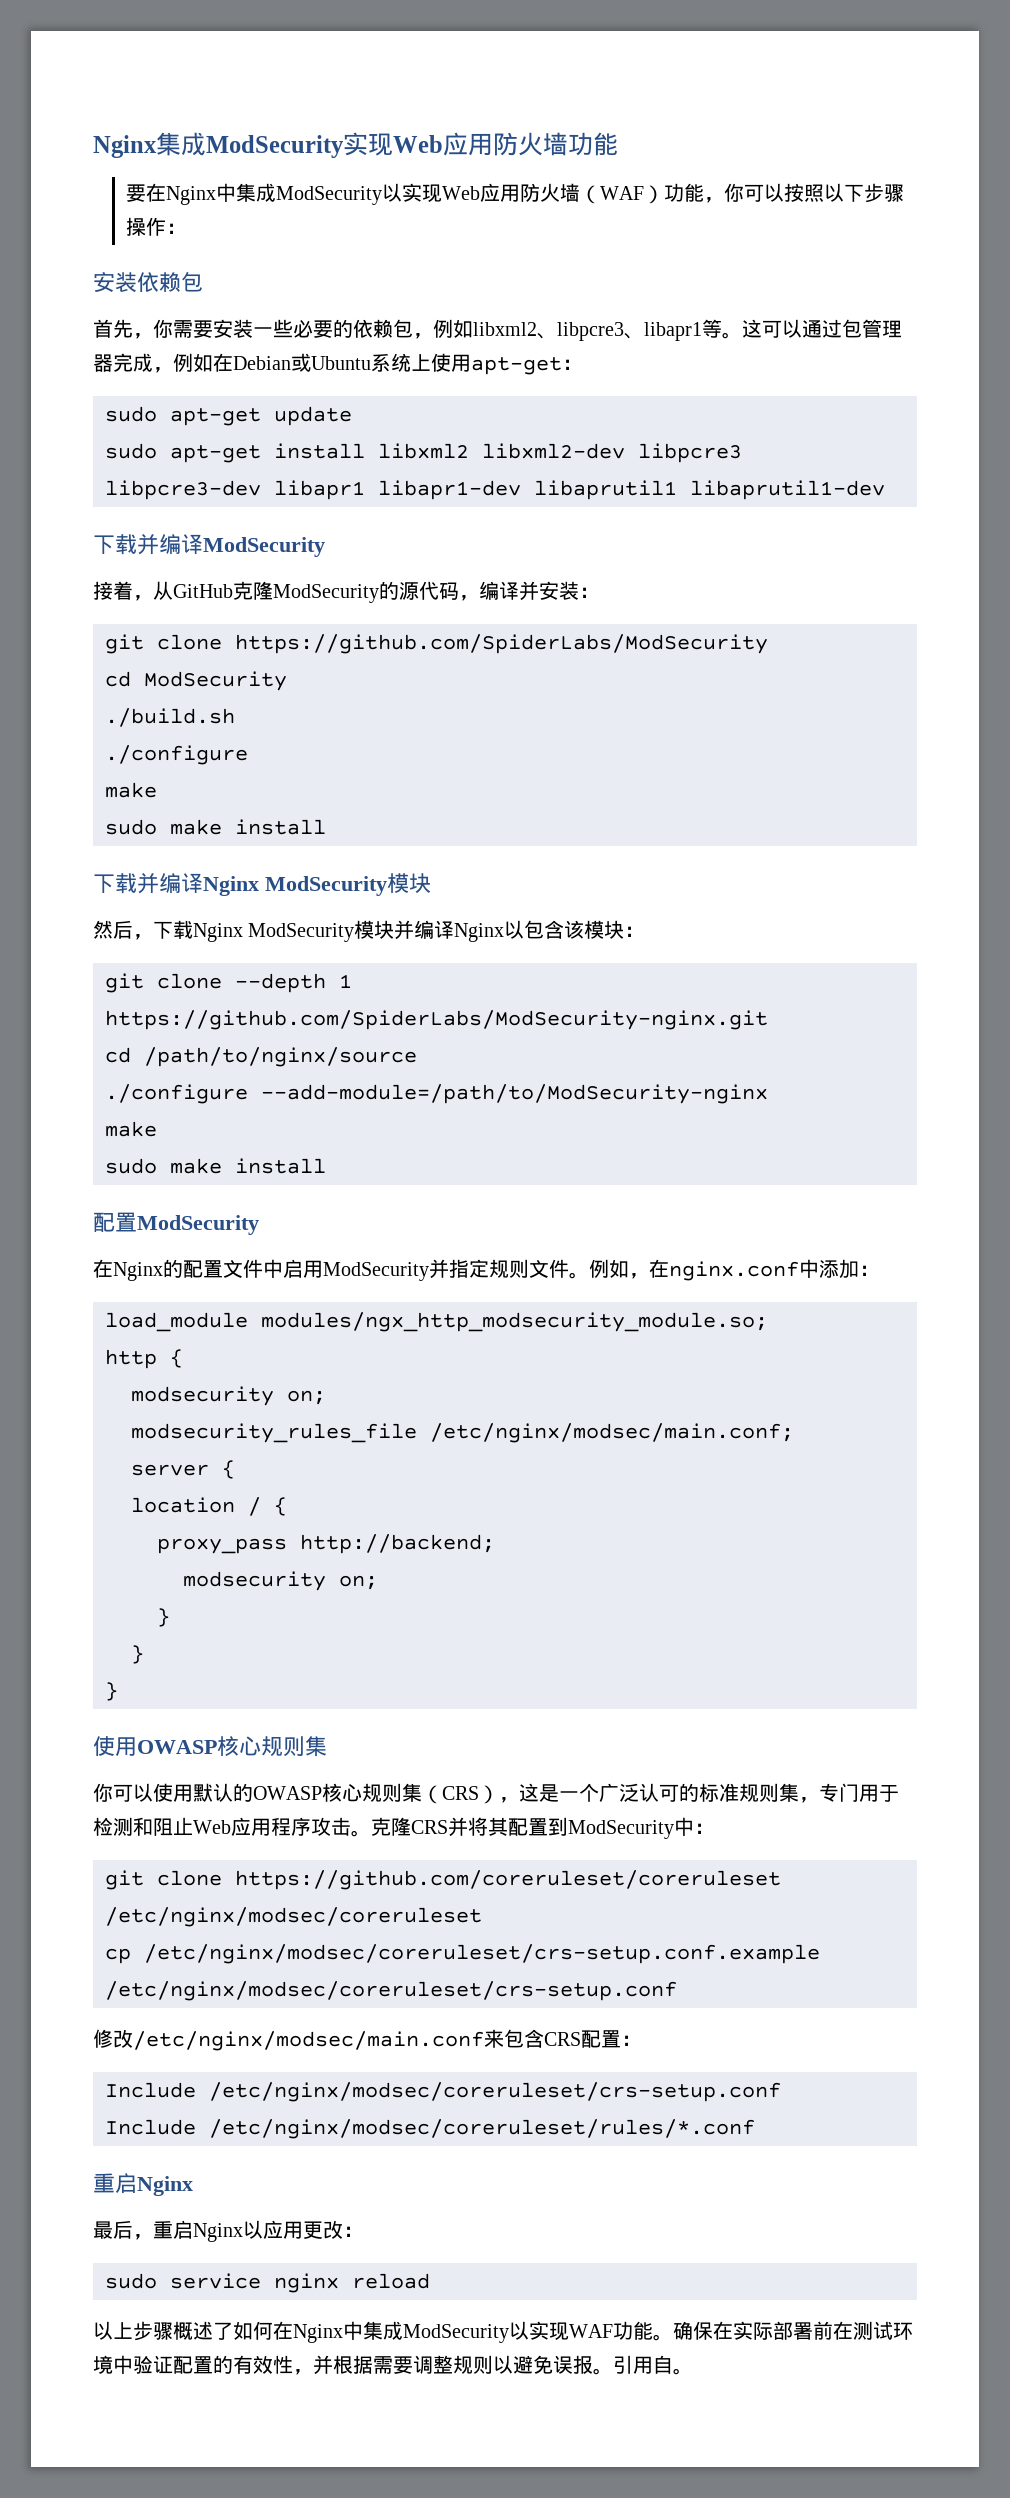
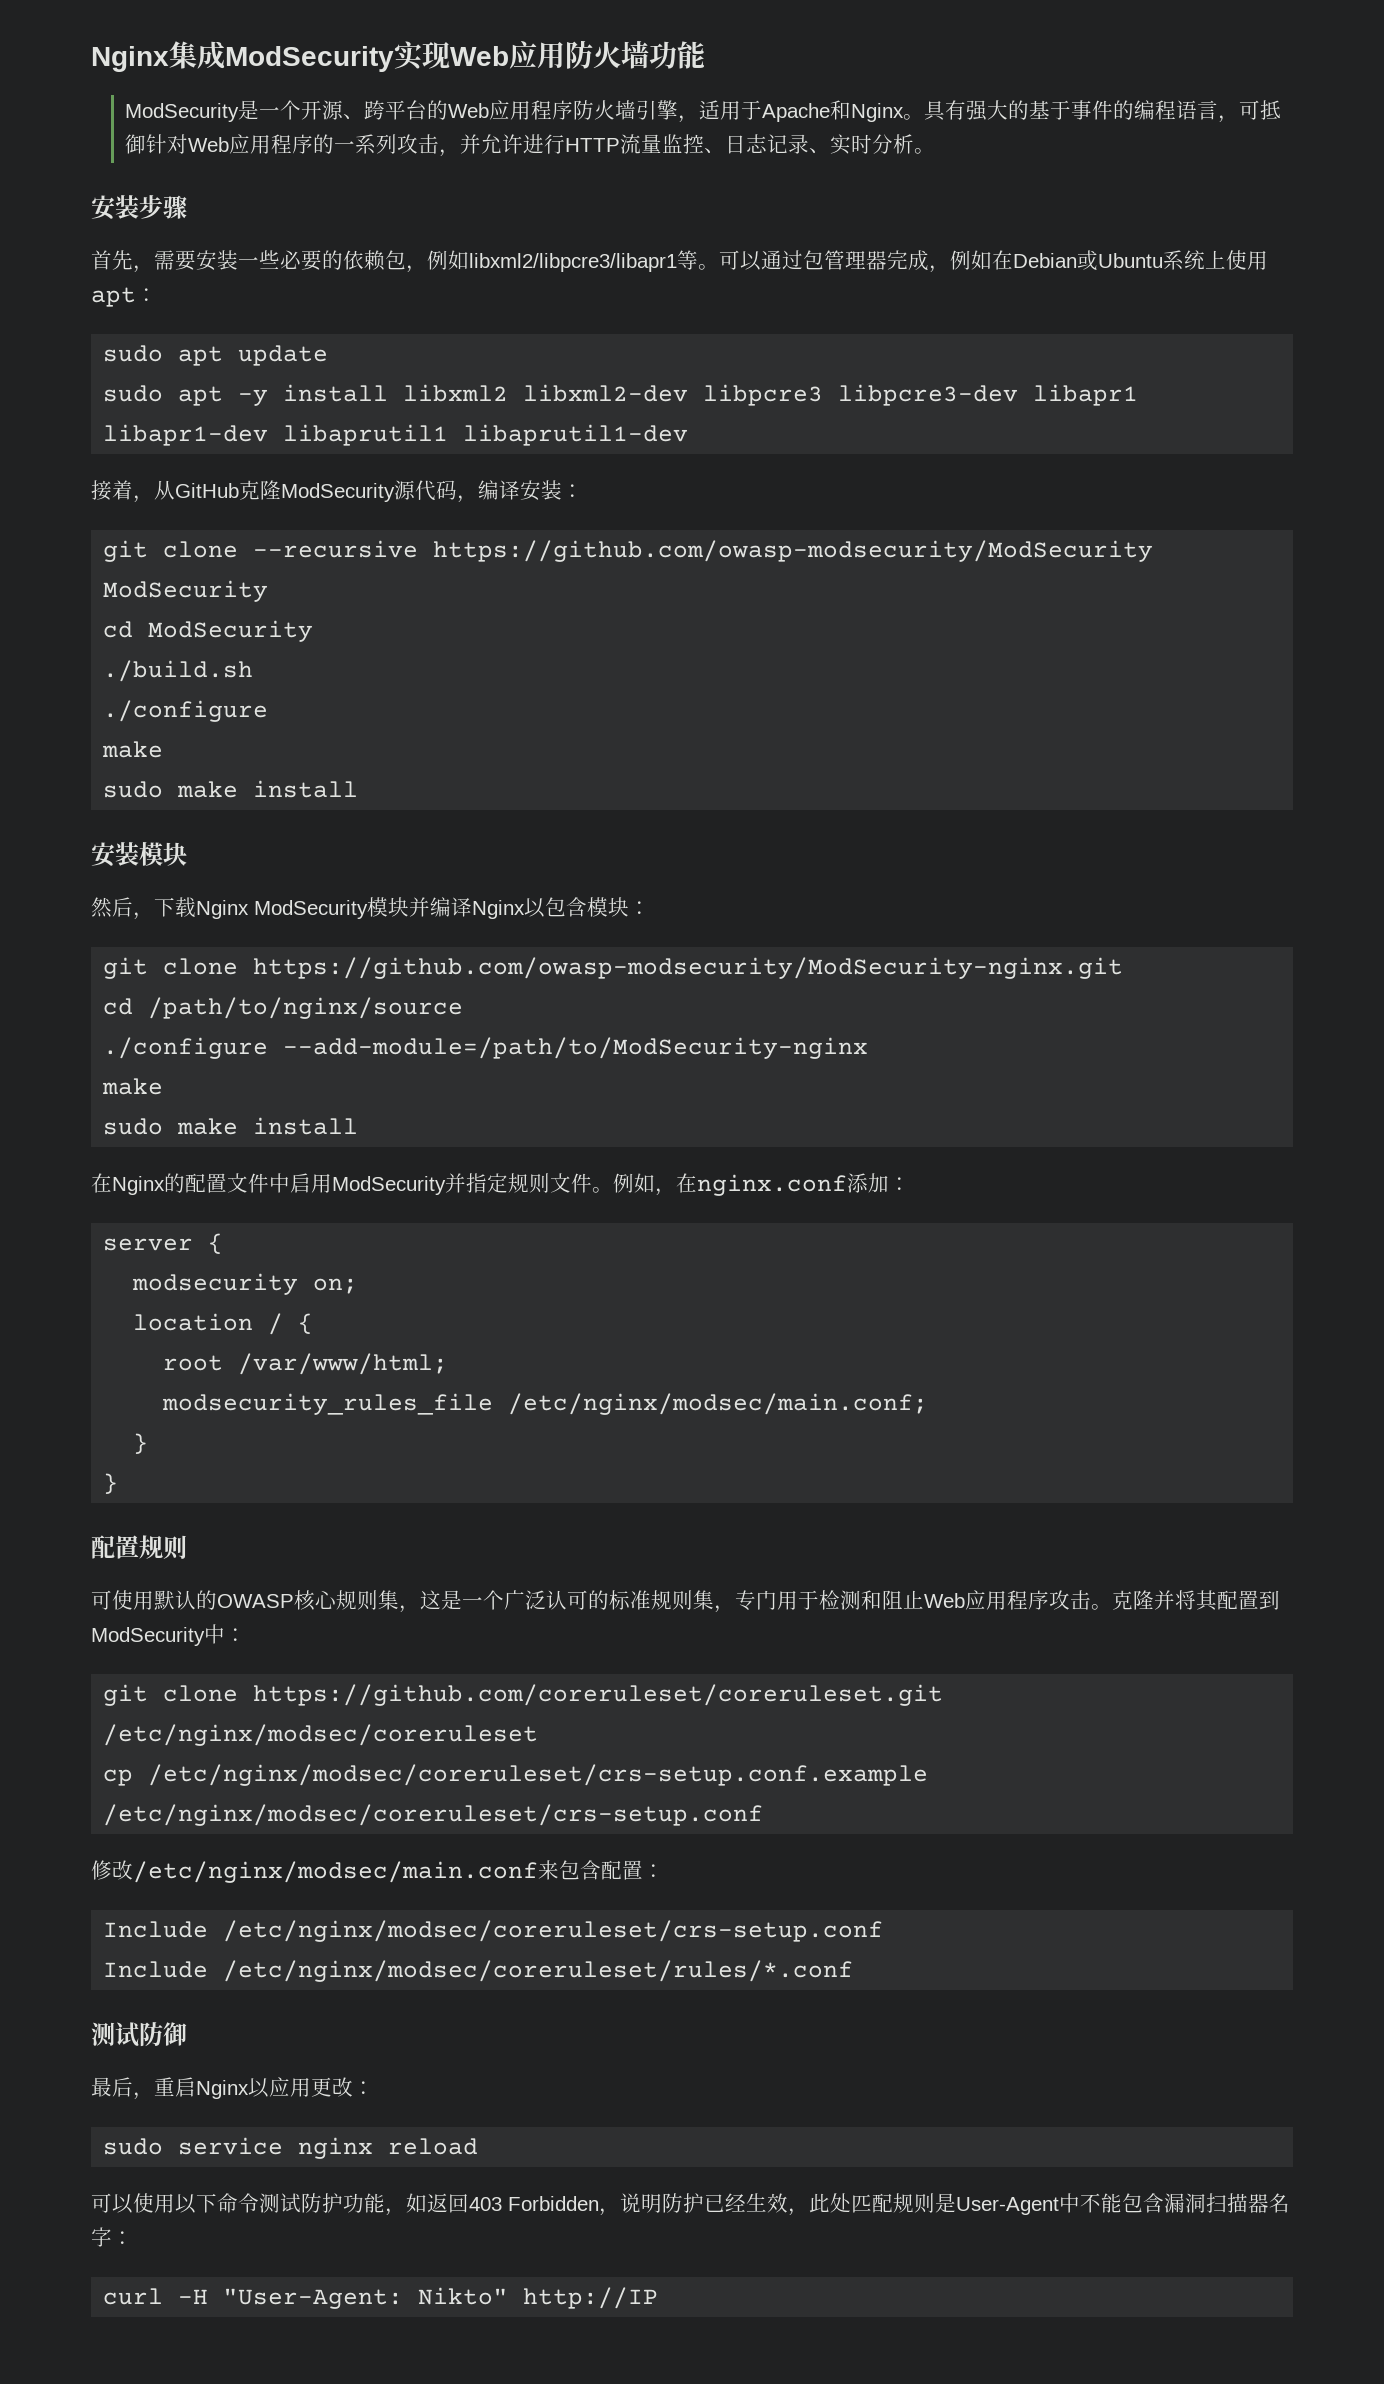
[126,183,905,205] [126,217,187,236] [93,272,203,293] 要在Nginx中集成ModSecurity以实现Web应用防火墙（WAF）功能，你可以按照以下步骤操作： // 安装依赖包 -> [125,100,1282,123] [125,134,936,157] [91,195,187,220] ModSecurity是一个开源、跨平台的Web应用程序防火墙引擎，适用于Apache和Nginx。具有强大的基于事件的编程语言，可抵御针对Web应用程序的一系列攻击，并允许进行HTTP流量监控、日志记录、实时分析。 // 安装步骤
[153,319,173,338] 你 -> (154, 269) none
[473,319,762,341] libxml2、libpcre3、libapr1等。这 -> [469,250,719,272] libxml2/libpcre3/libapr1等。
[471,357,582,375] [105,406,261,426] apt-get： // sudo apt-get -> [91,287,157,307] [103,345,224,366] apt： // sudo apt
[170,445,261,463] apt-get -> [178,386,269,406] apt -y
[93,534,325,557] // 下载并编译ModSecurity -> (689, 435) none
[379,581,399,600] 的 -> (395, 492) none
[519,581,539,601] 并 -> (520, 490) none
[235,634,768,654] https://github.com/SpiderLabs/ModSecurity -> [253,540,1154,562] [103,580,269,602] --recursive https://github.com/owasp-modsecurity/ModSecurity ModSecurity
[93,873,387,896] 下载并编译Nginx ModSecurity -> [91,842,139,867] 安装
[564,920,585,939] 该 -> (587, 907) none
[235,973,352,993] [105,1010,768,1030] --depth 1 https://github.com/SpiderLabs/ModSecurity-nginx.git -> [253,957,1124,979] https://github.com/owasp-modsecurity/ModSecurity-nginx.git
[93,1212,259,1235] // 配置ModSecurity -> (359, 1126) none
[799,1259,819,1278] 中 -> (847, 1185) none
[105,1312,768,1332] [105,1349,157,1369] load_module modules/ngx_http_modsecurity_module.so; // http -> [103,1238,194,1251] server
[131,1423,794,1443] [131,1460,235,1479] // modsecurity_rules_file /etc/nginx/modsec/main.conf; // server { -> (359, 1286) none
[157,1534,495,1554] [183,1571,378,1591] [157,1608,170,1627] [131,1645,144,1664] [105,1682,118,1701] [93,1736,327,1757] [93,1783,153,1802] proxy_pass http://backend; // modsecurity on; // } // } // } // 使用OWASP核心规则集 // 你可以 -> [163,1353,449,1375] [162,1393,929,1415] [133,1433,149,1454] [103,1473,119,1494] [91,1535,187,1560] [91,1590,112,1610] root /var/www/html; // modsecurity_rules_file /etc/nginx/modsec/main.conf; // } // } // 配置规则 // 可
[422,1785,499,1804] （CRS） -> (399, 1600) none
[411,1820,448,1834] CRS -> (1154, 1600) none
[235,1870,781,1890] https://github.com/coreruleset/coreruleset -> [253,1684,944,1706] https://github.com/coreruleset/coreruleset.git
[544,2032,581,2046] CRS -> (601, 1870) none
[93,2173,193,2196] 重启Nginx -> [91,2022,187,2047] 测试防御
[93,2321,913,2343] [93,2355,693,2375] 以上步骤概述了如何在Nginx中集成ModSecurity以实现WAF功能。确保在实际部署前在测试环境中验证配置的有效性，并根据需要调整规则以避免误报。引用自。 -> [91,2193,1290,2216] [91,2227,133,2247] [103,2287,659,2309] 可以使用以下命令测试防护功能，如返回403 Forbidden，说明防护已经生效，此处匹配规则是User-Agent中不能包含漏洞扫描器名字： // curl -H "User-Agent: Nikto" http://IP

